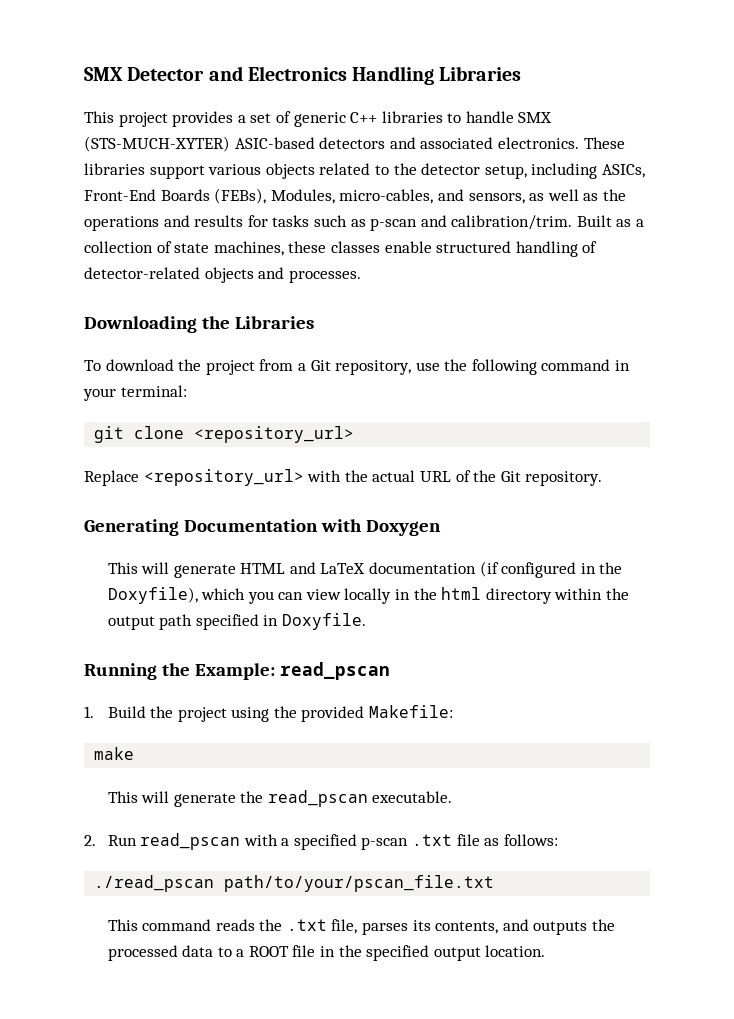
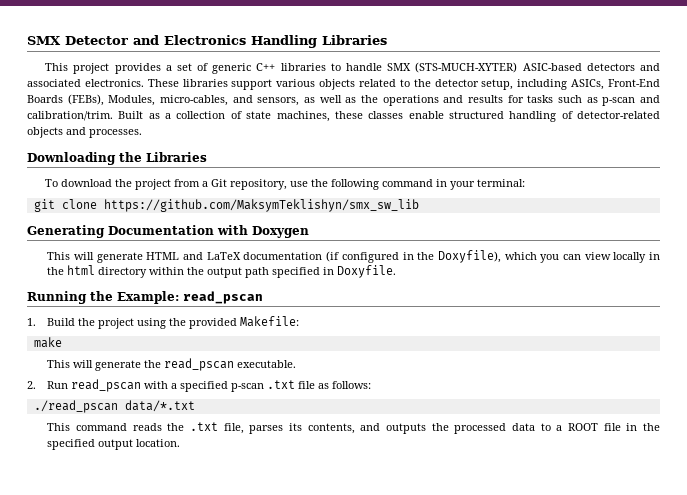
[194,426,355,443] [84,469,603,486] <repository_url> // Replace <repository_url> with the actual URL of the Git repository. -> [103,199,419,212] https://github.com/MaksymTeklishyn/smx_sw_lib
[224,875,495,892] path/to/your/pscan_file.txt -> [124,400,195,412] data/*.txt

